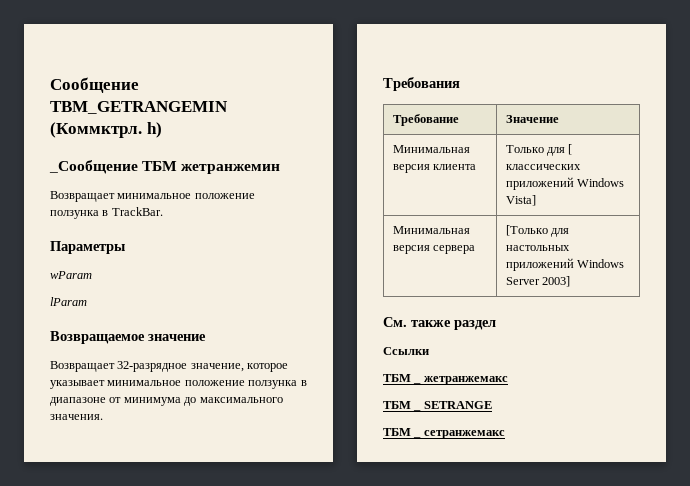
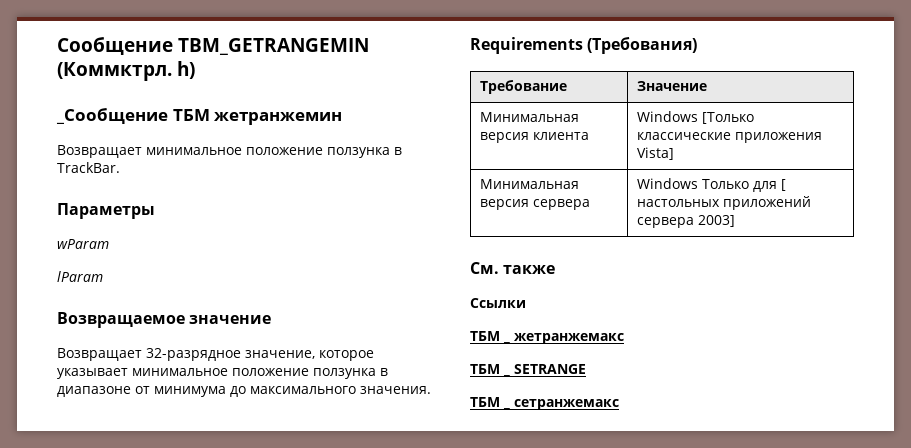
[383,77,460,91] Требования -> [470,37,698,54] Requirements (Требования)
[505,144,573,156] [505,164,581,170] [505,177,624,190] [505,195,536,206] [392,226,470,234] [392,245,475,254] [505,225,569,237] [505,245,570,251] [505,258,624,271] [505,277,540,285] Только для [ классических приложений Windows Vista] // Минимальная версия сервера | [Только для настольных приложений Windows Server -> [637,111,755,124] [637,132,823,143] [637,147,675,160] [480,179,580,189] [480,199,591,210] [637,178,787,192] [637,196,812,210] [637,217,695,228] Windows [Только классические приложения Vista] // Минимальная версия сервера | Windows Только для [ настольных приложений сервера
[454,320,496,330] раздел -> (556, 269) none

